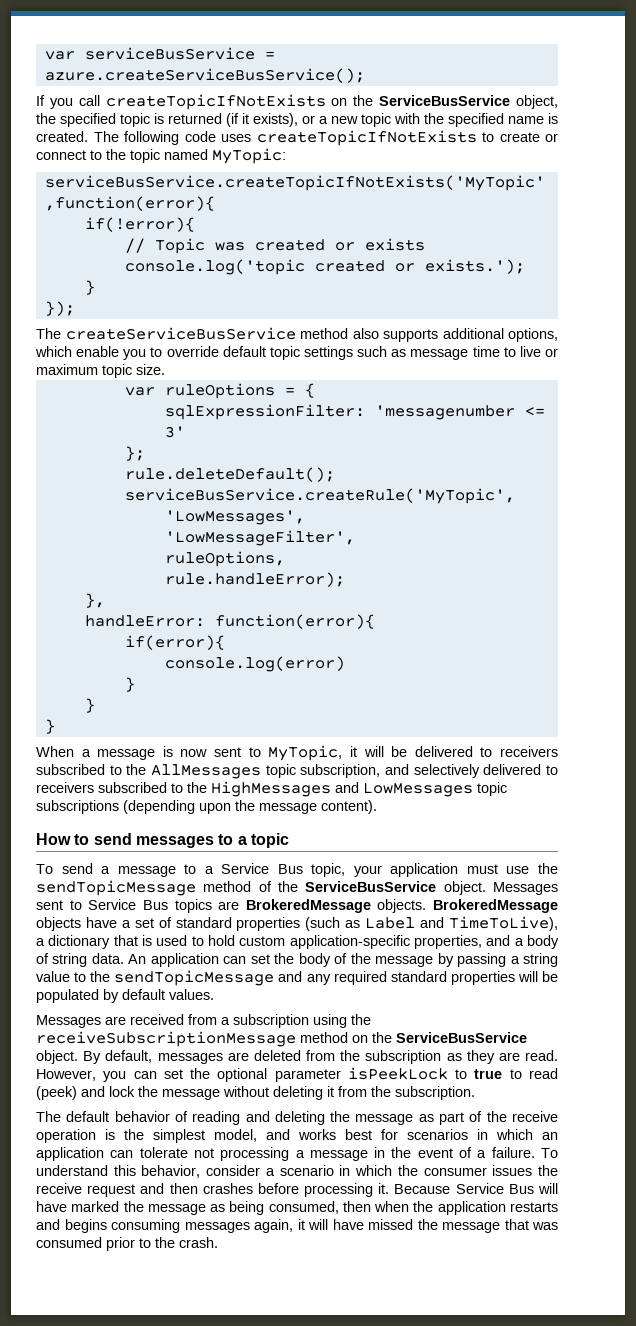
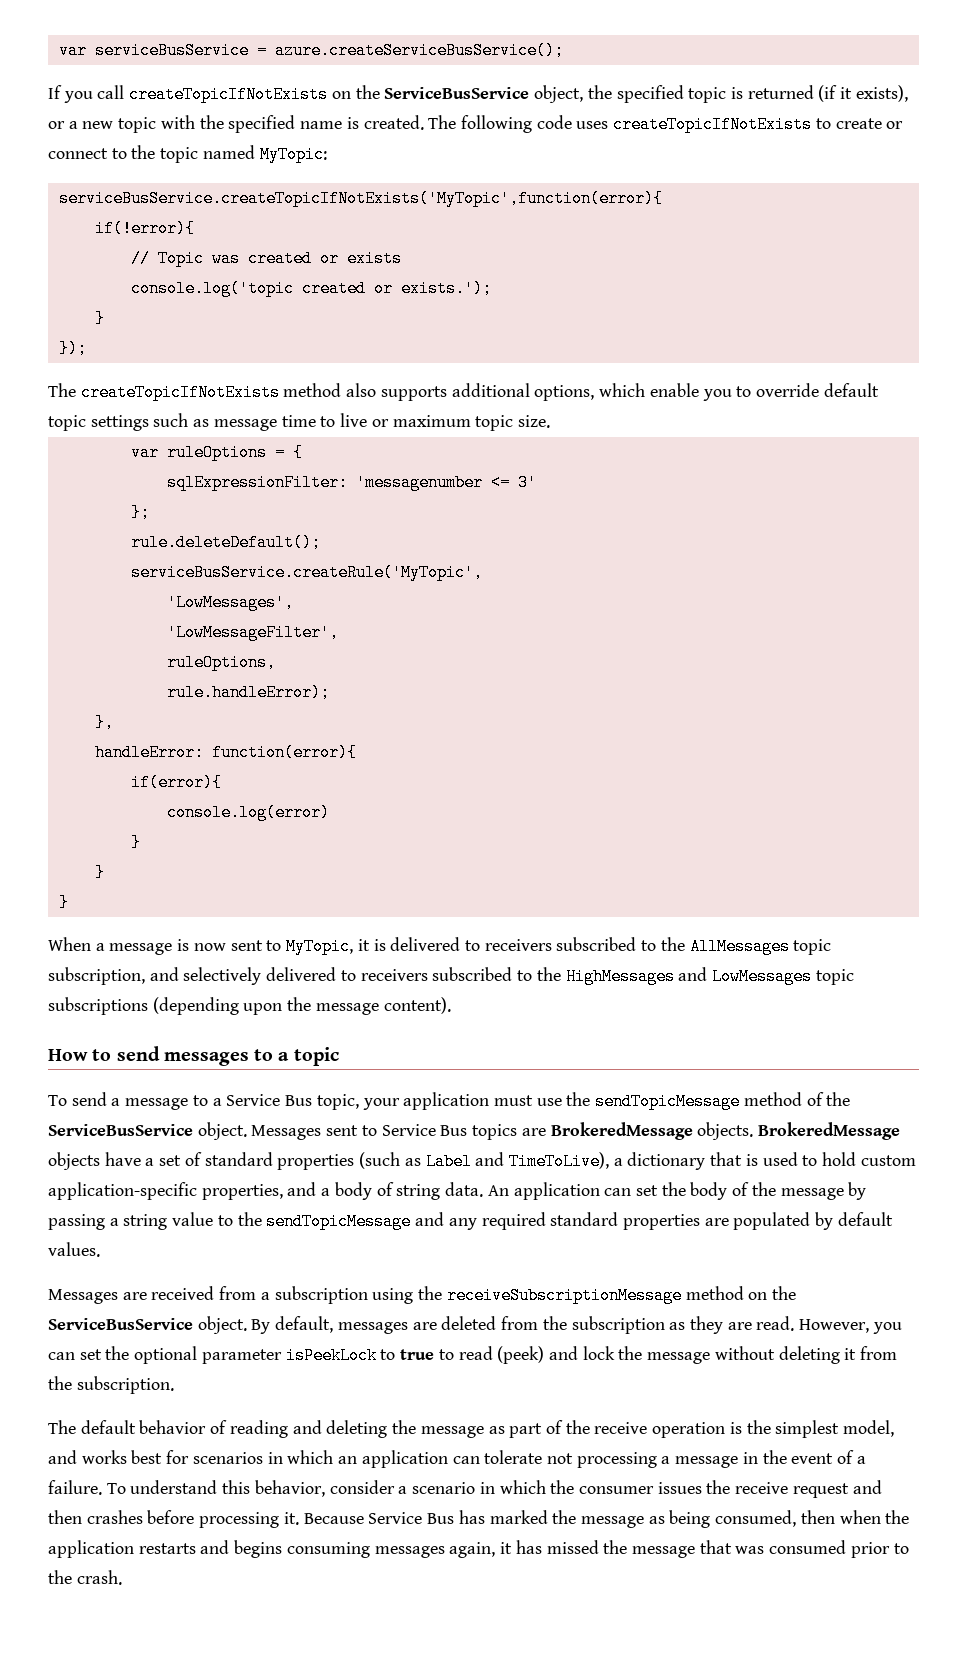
[65,327,296,340] createServiceBusService -> [80,384,280,401] createTopicIfNotExists
[363,746,408,757] will be -> [373,939,386,951] is
[517,971,559,982] will be -> [704,1218,729,1226] are
[538,1183,558,1194] [36,1201,67,1212] will have -> [458,1510,485,1524] has
[308,1219,364,1230] will have -> [515,1540,542,1554] has

